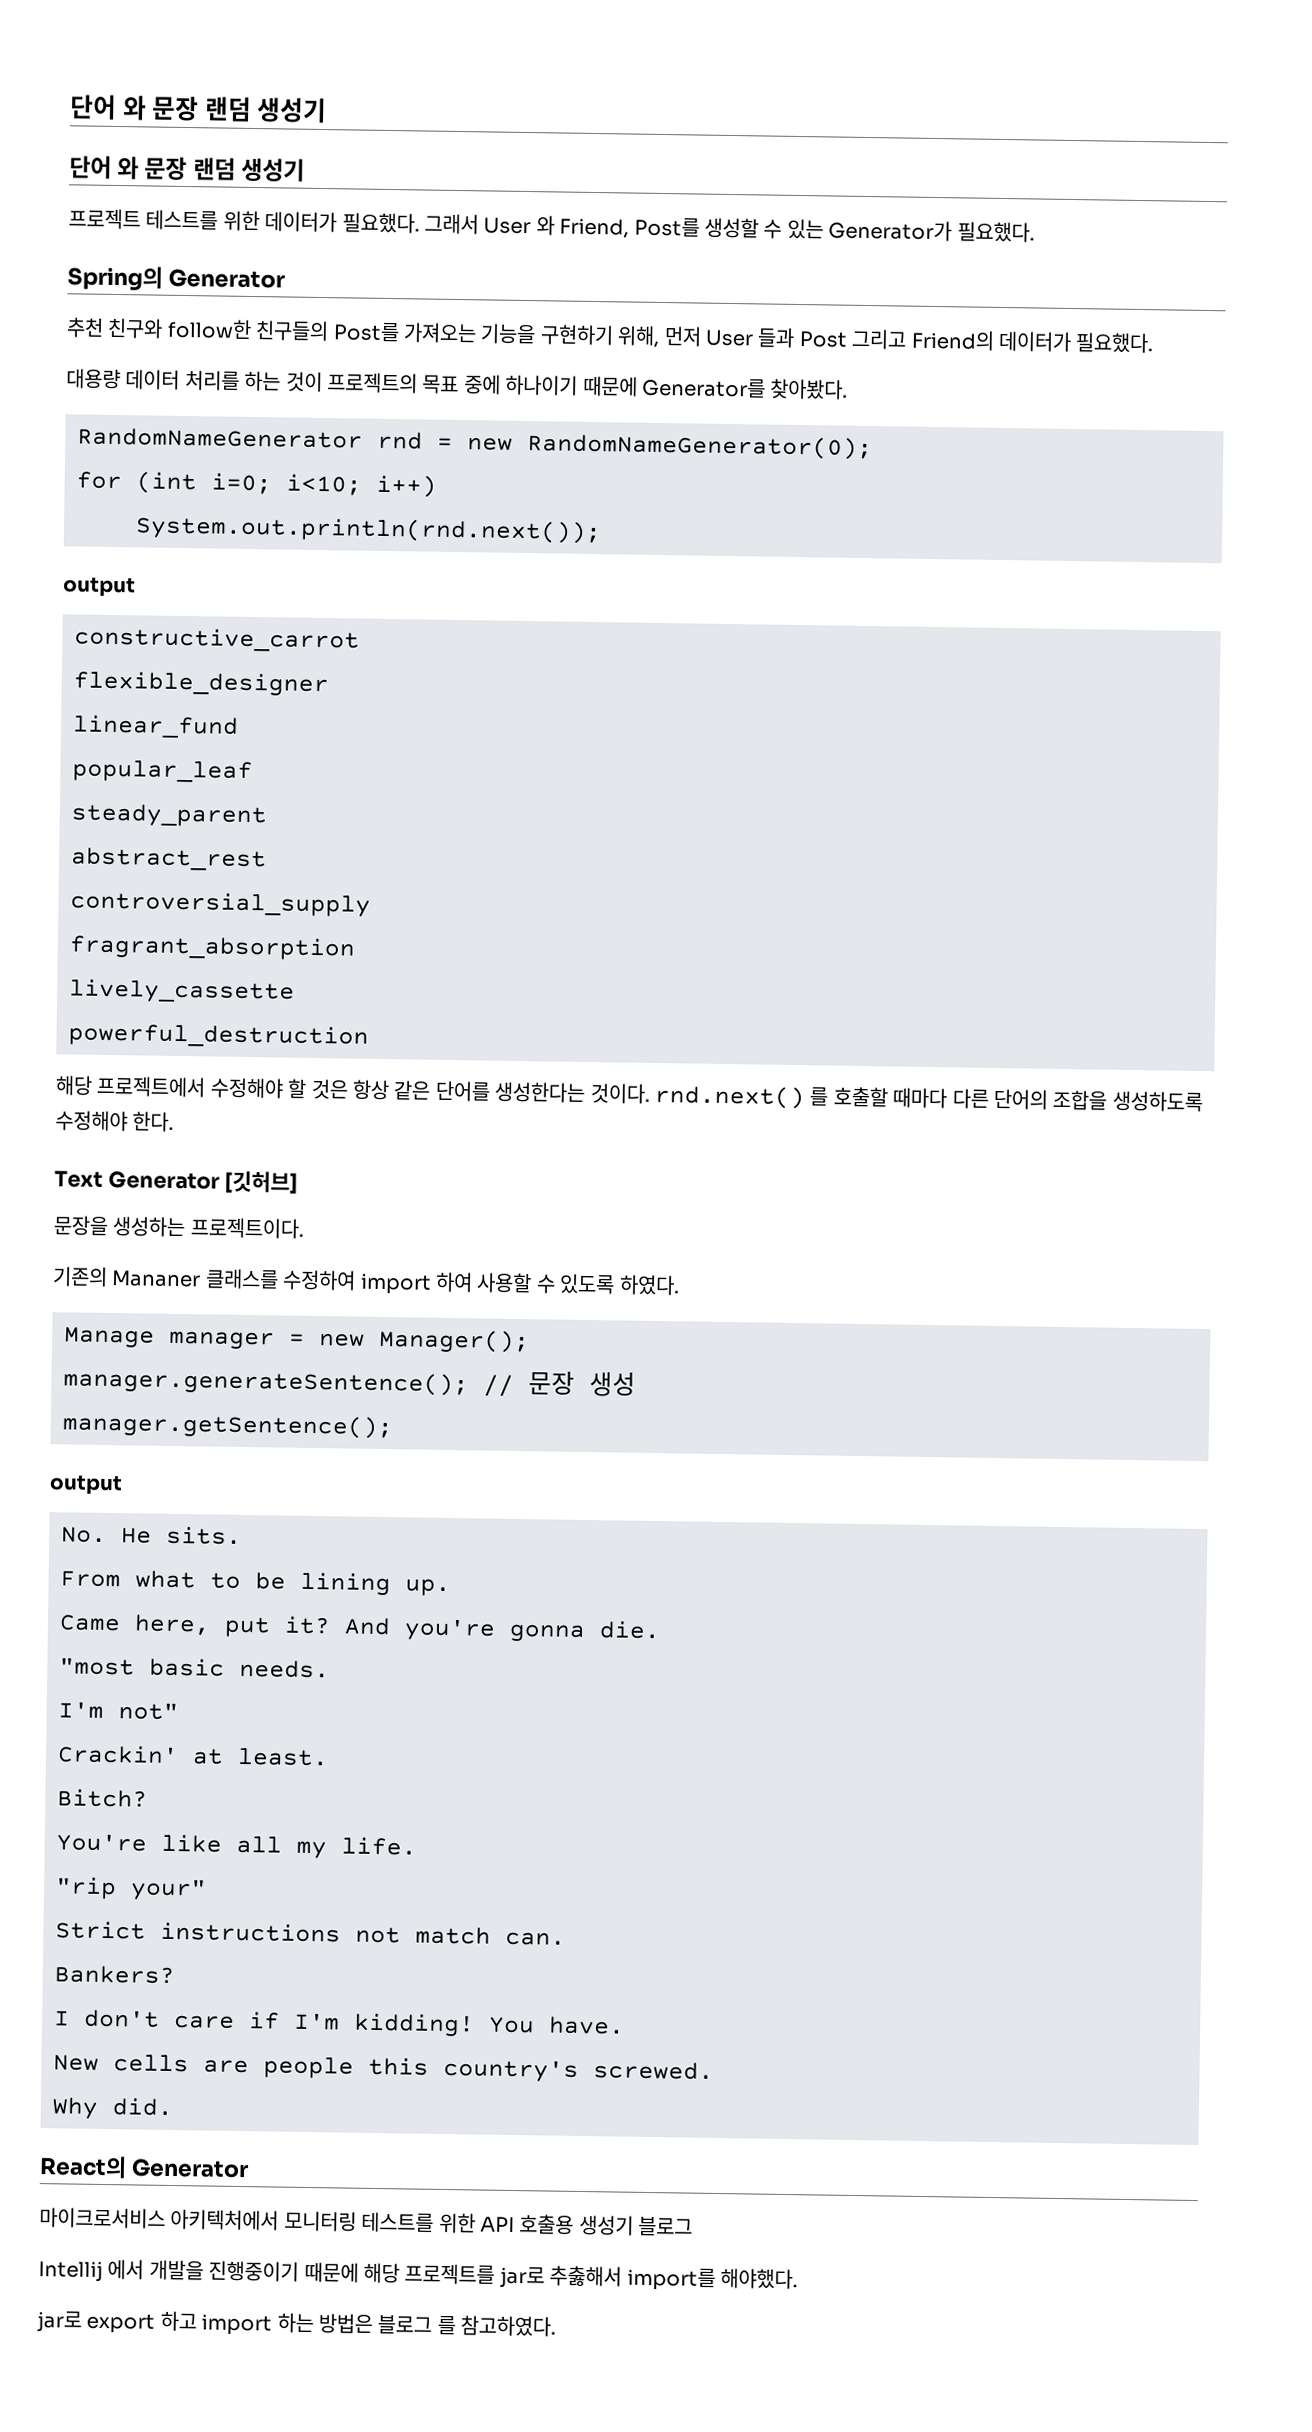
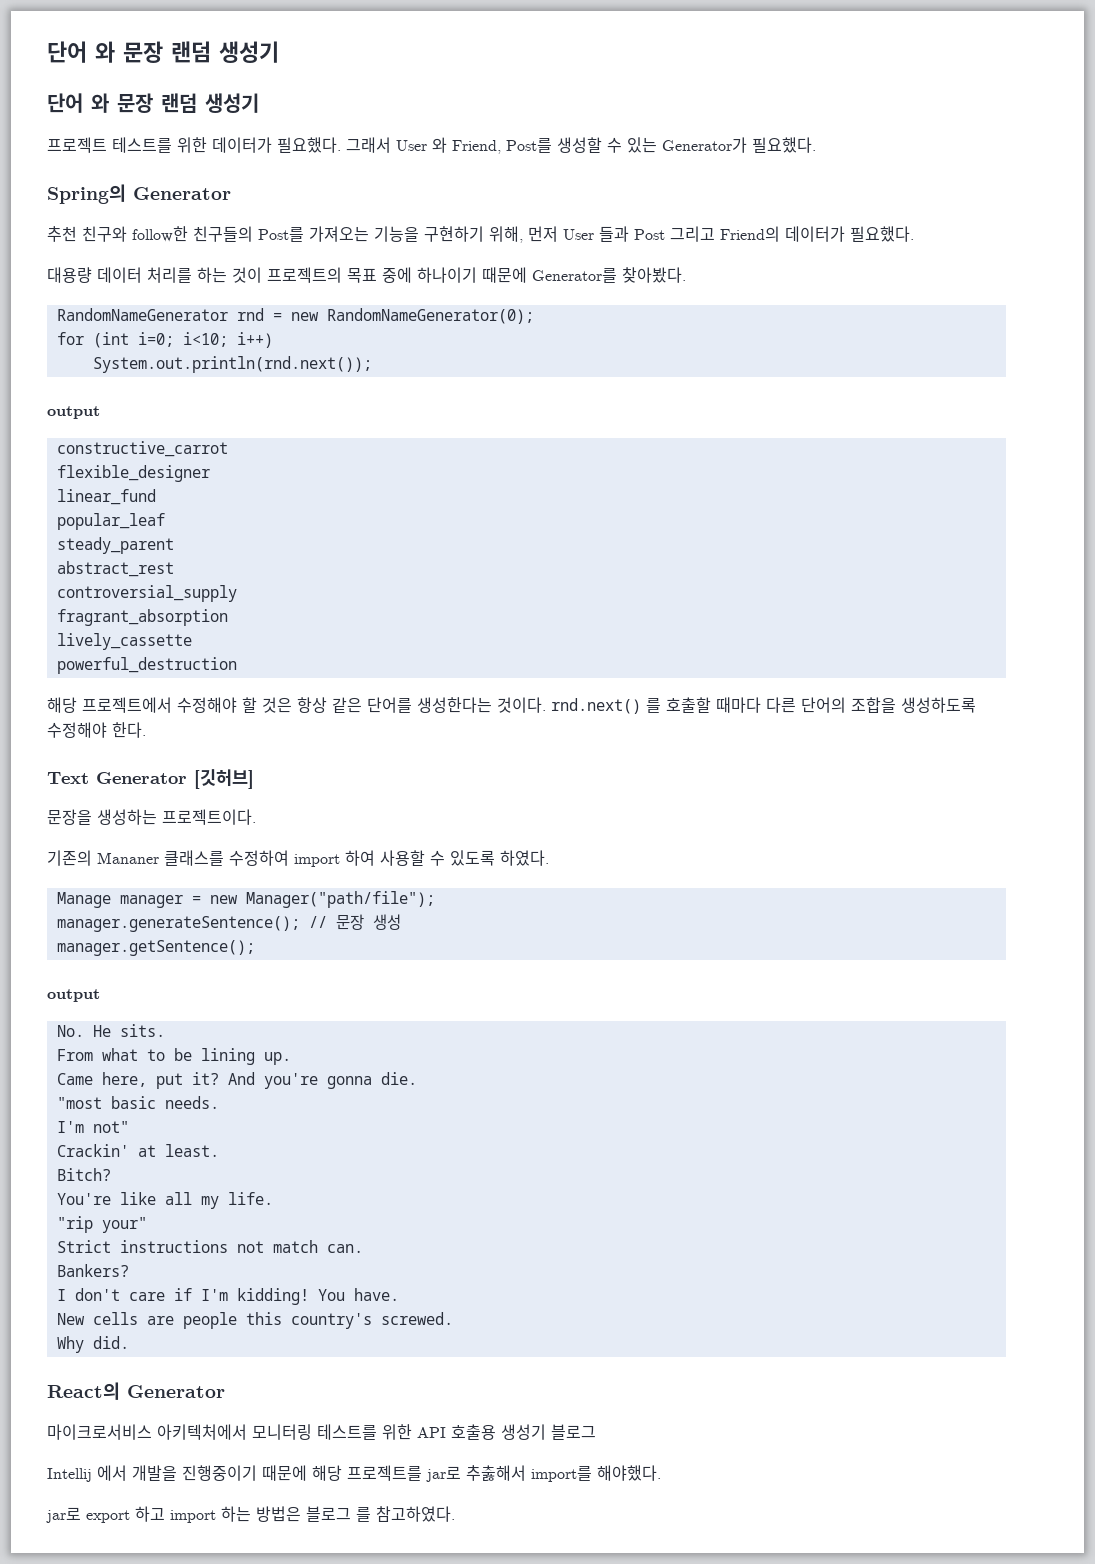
[378,1328,530,1354] Manager(); -> [245,891,435,908] Manager("path/file");

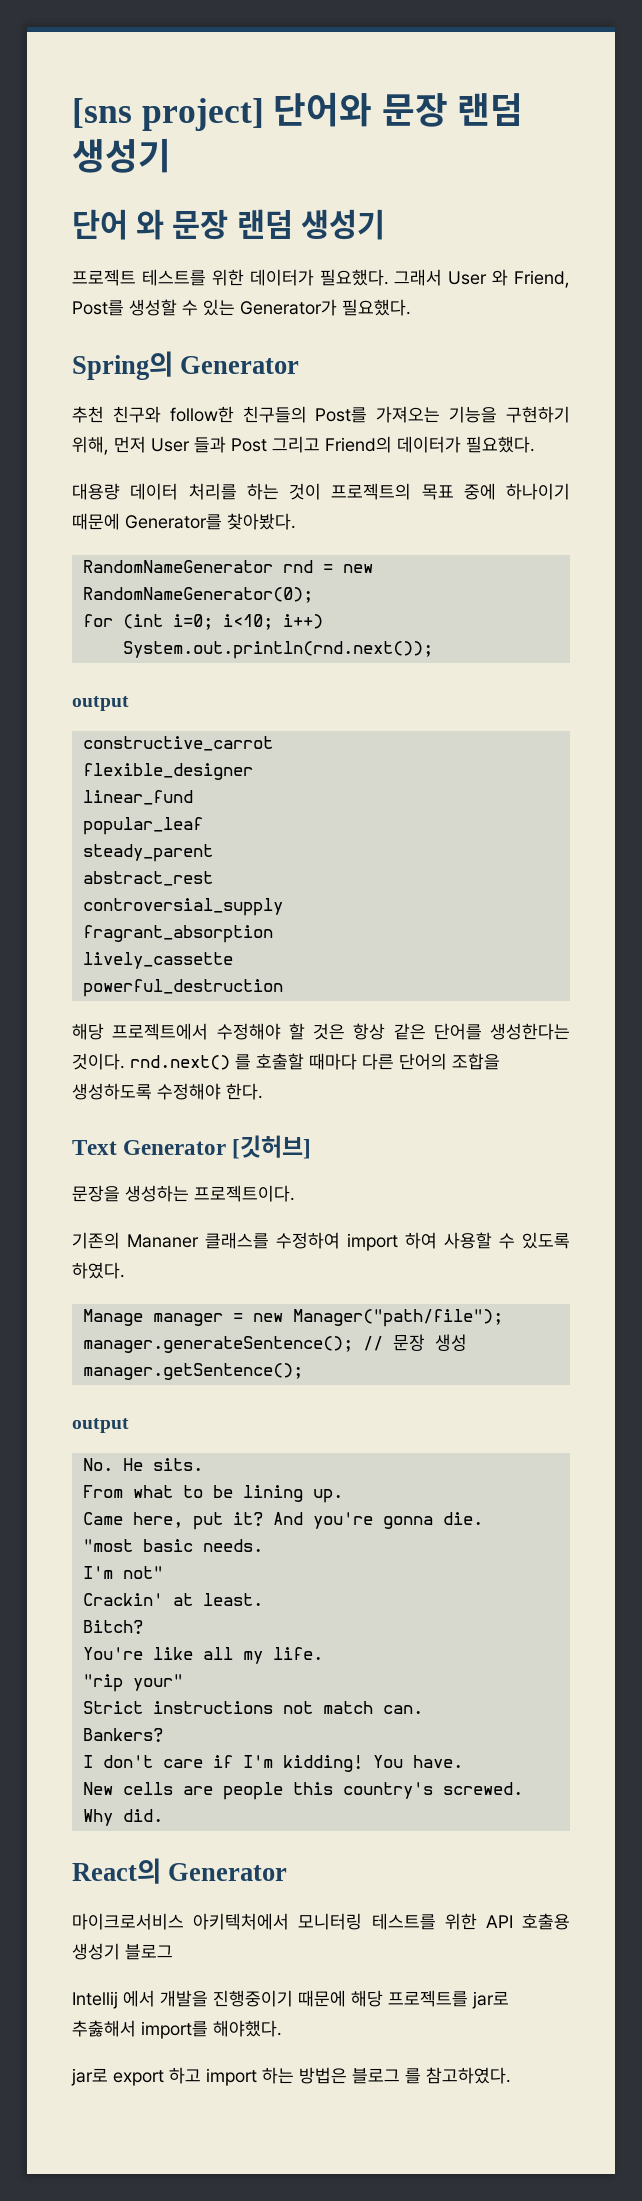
[47,41,115,63] 단어 와 -> [72,92,373,131] [sns project] 단어와

